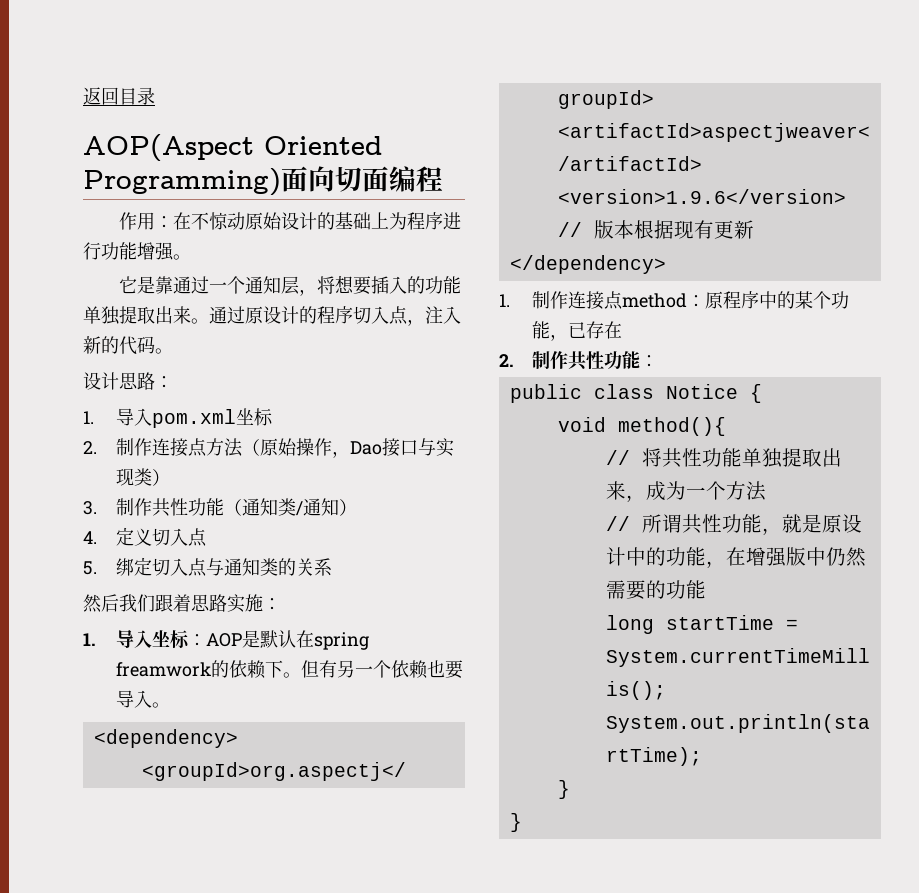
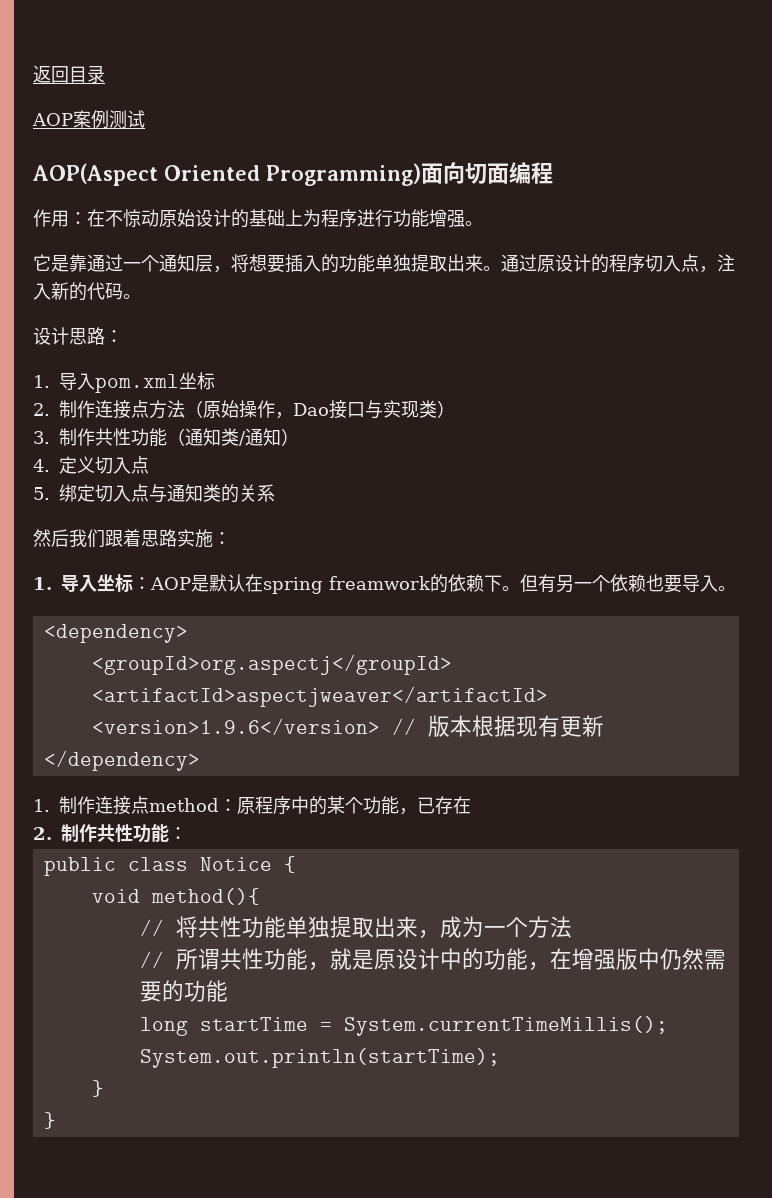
(155, 96) none -> [32,110,145,129] // AOP案例测试

